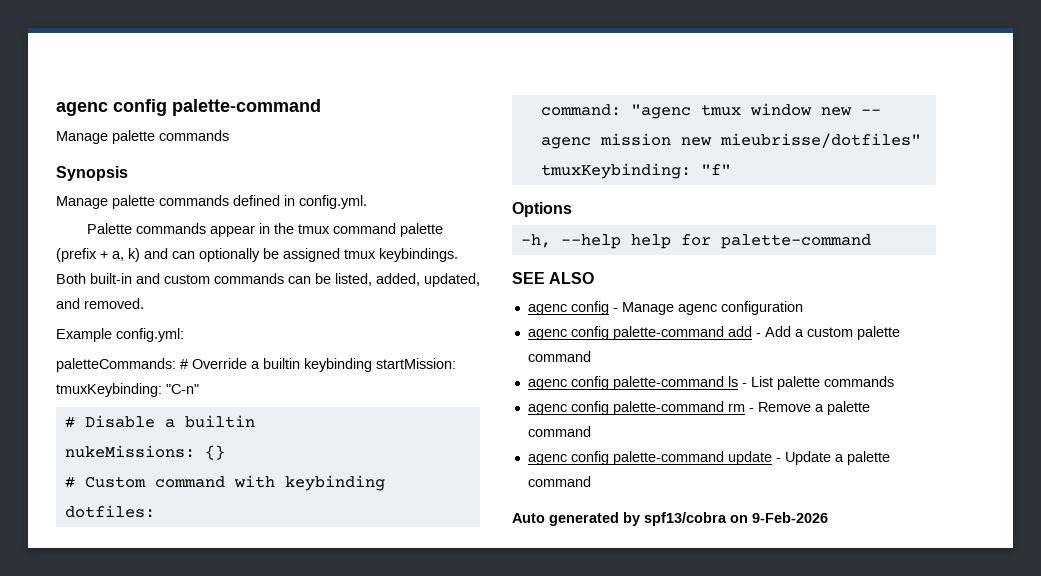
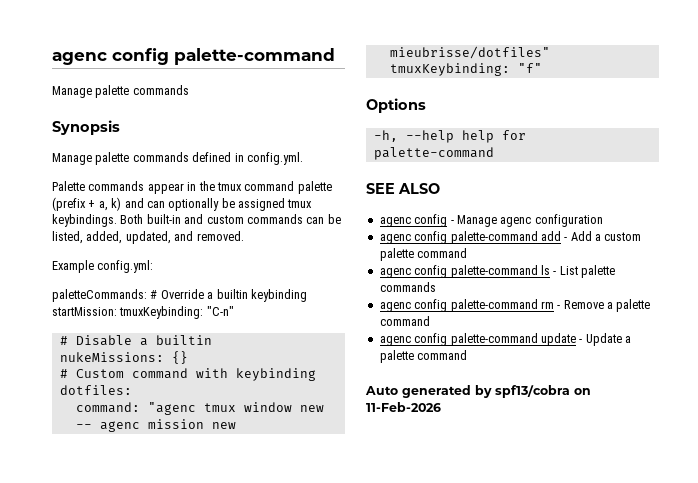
[752,512,828,523] 9-Feb-2026 -> [366,402,441,412] 11-Feb-2026

